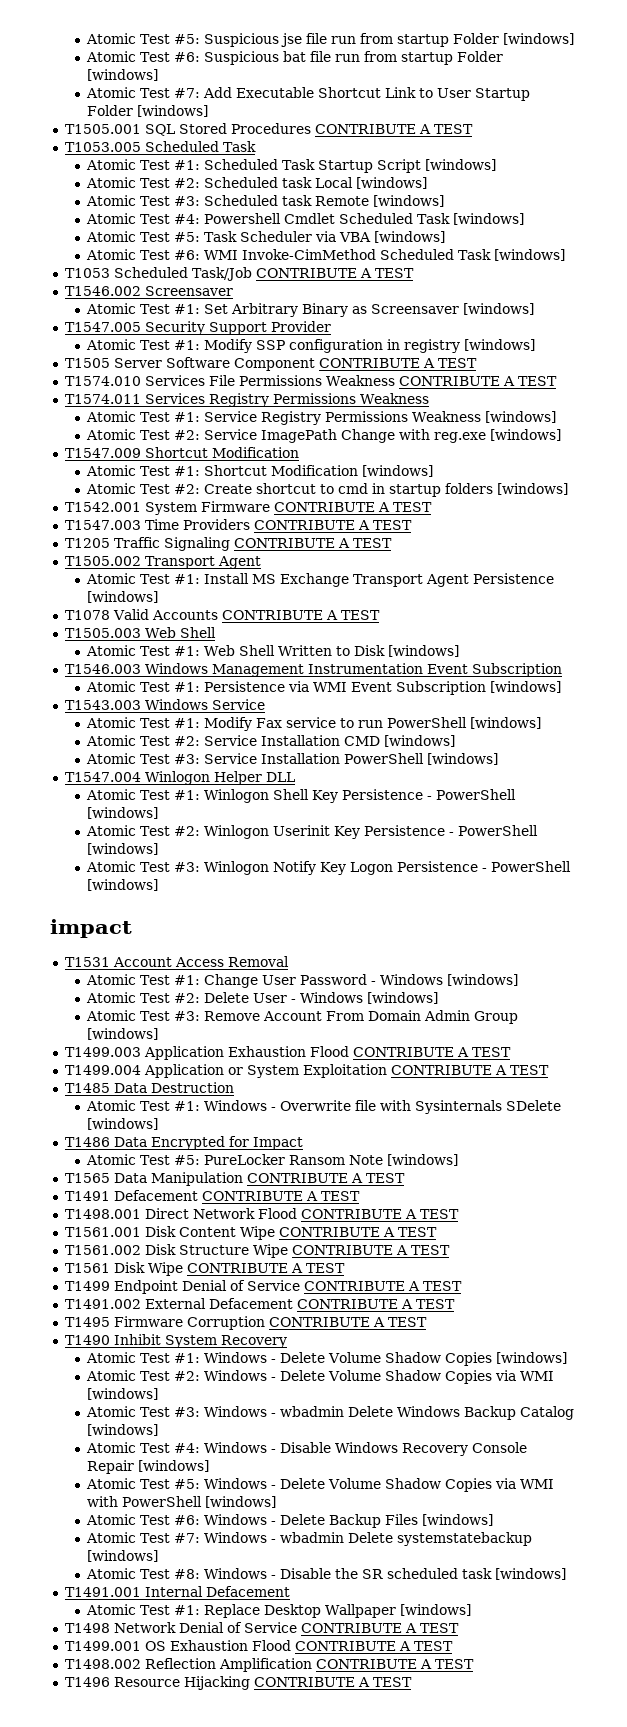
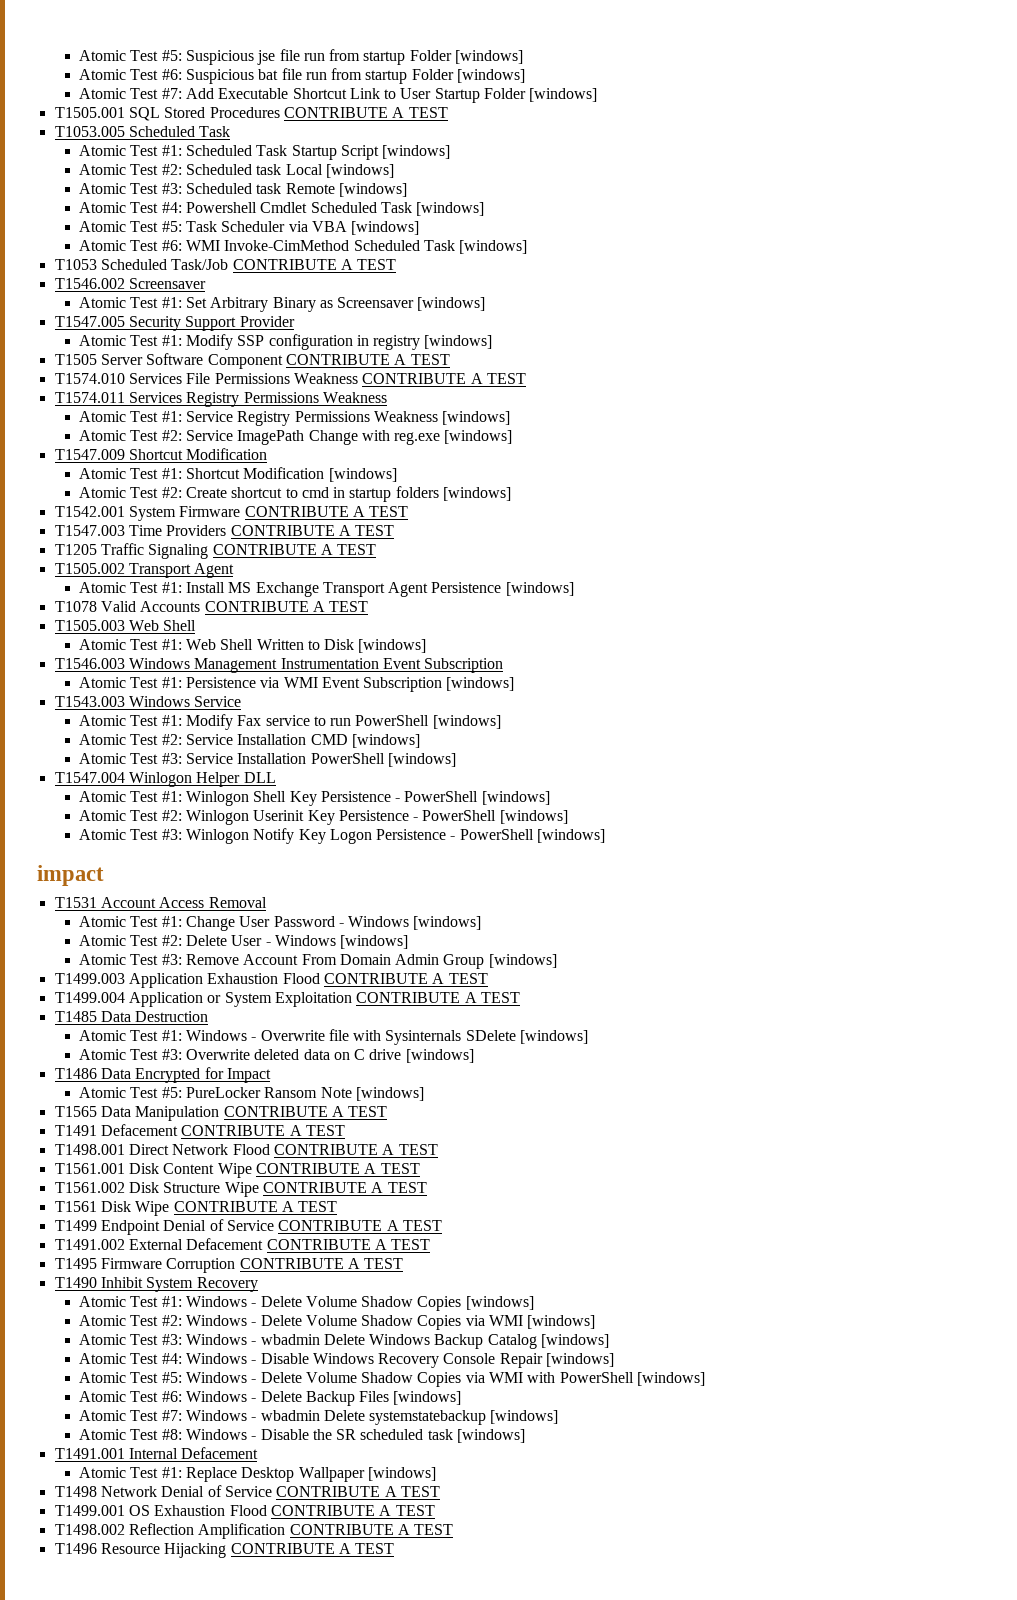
(159, 1124) none -> [78,1049,474,1063] // Atomic Test #3: Overwrite deleted data on C drive [windows]

